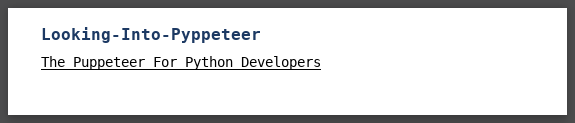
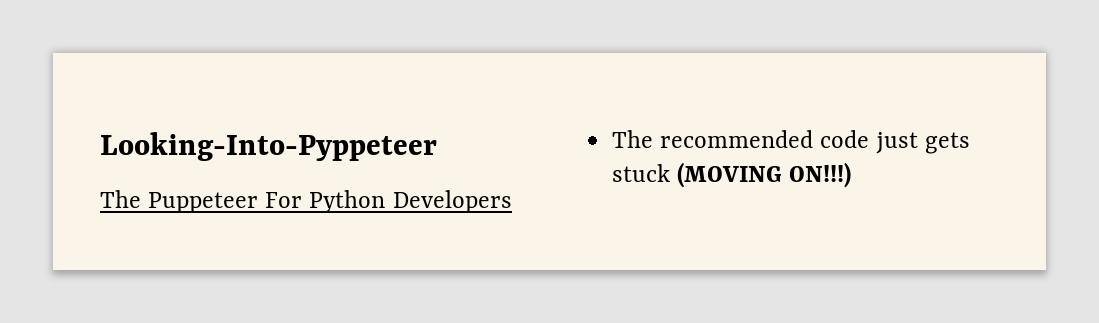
(321, 63) none -> [612,130,970,154] [612,162,852,188] // The recommended code just gets stuck (MOVING ON!!!)

